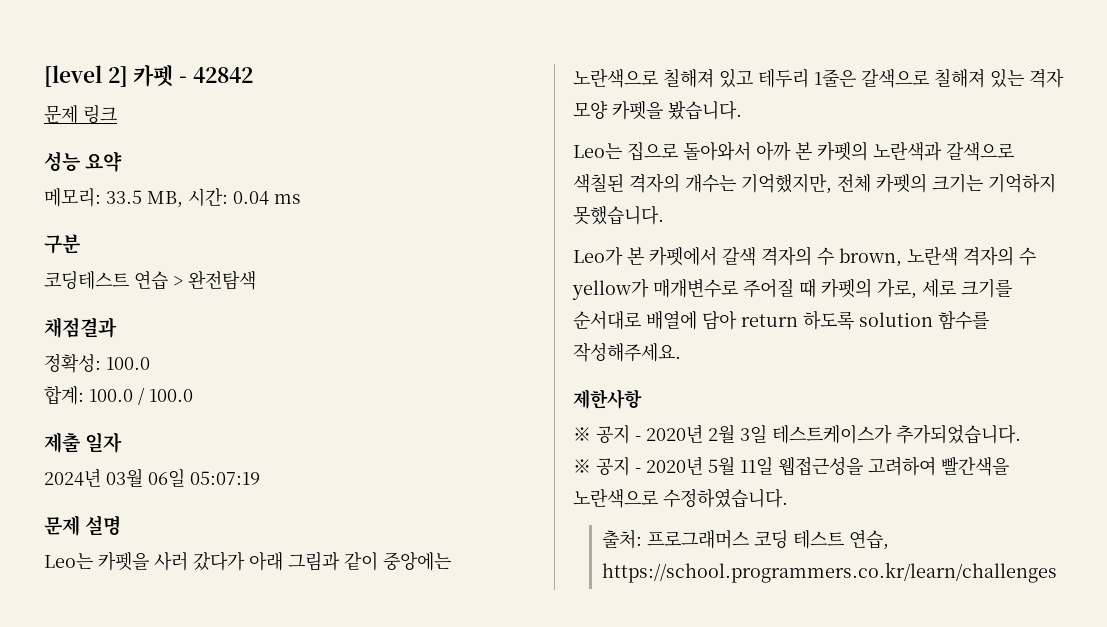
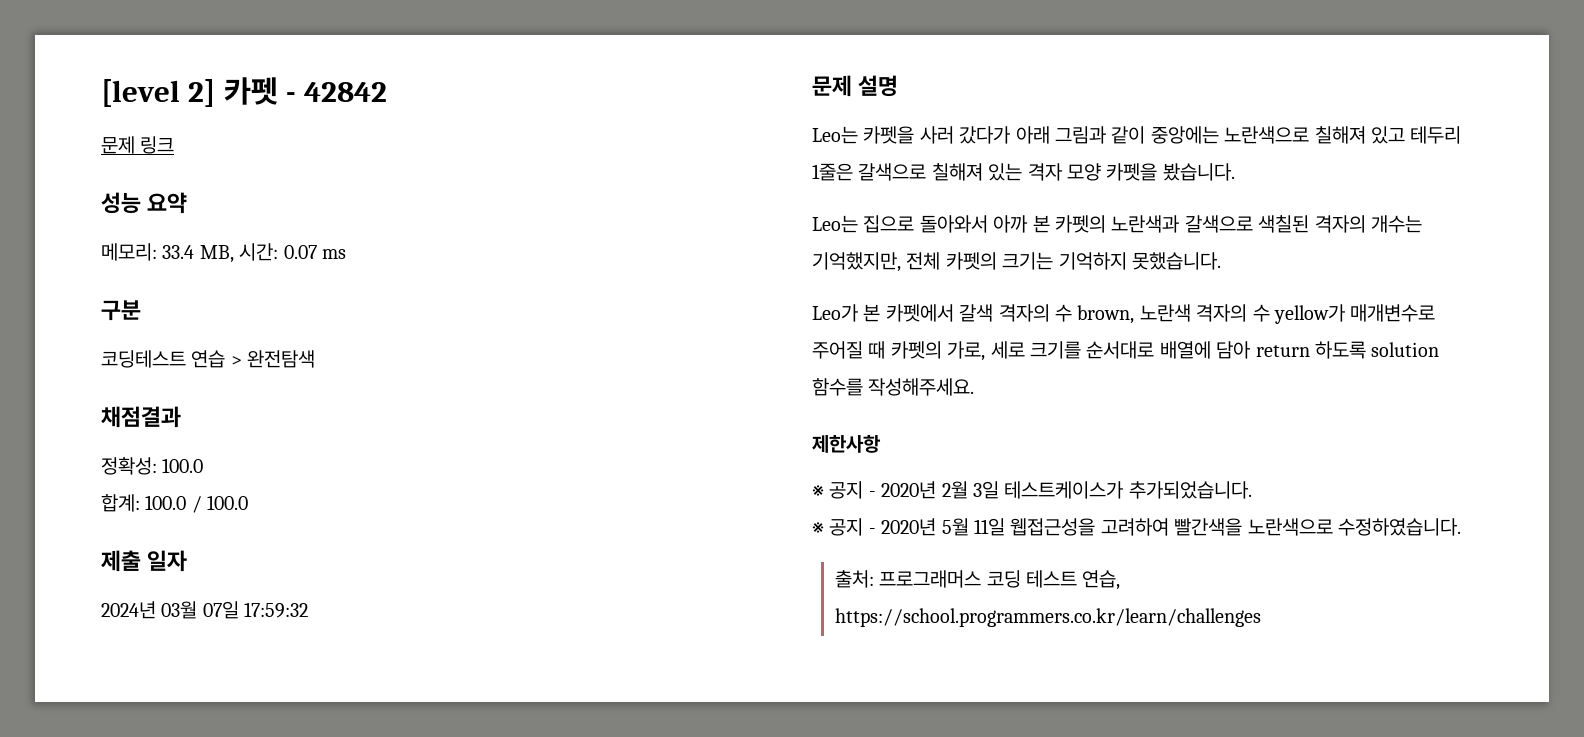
[106,190,142,204] 33.5 -> [162,245,195,259] 33.4
[233,191,269,205] 0.04 -> [283,245,317,259] 0.07
[148,469,260,487] 06일 05:07:19 -> [202,601,309,619] 07일 17:59:32

